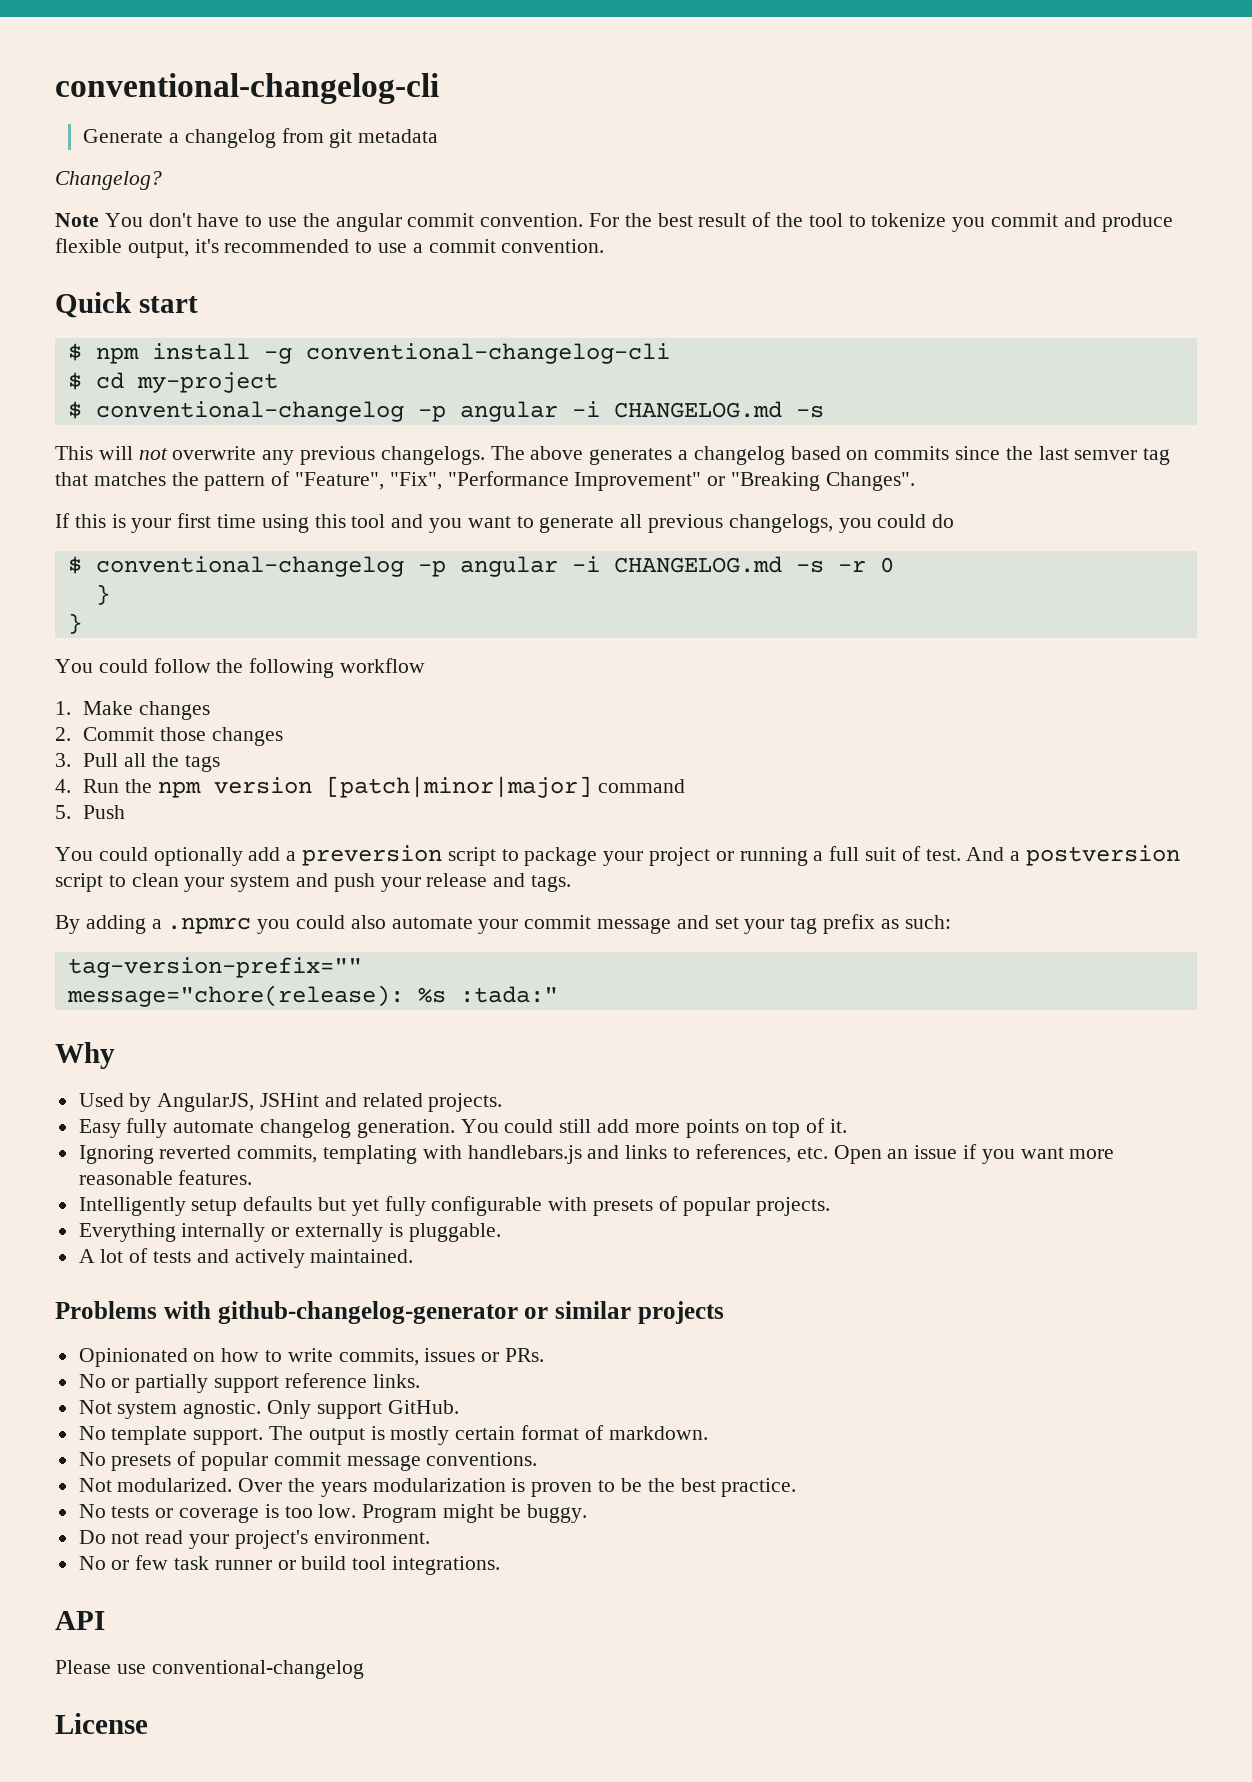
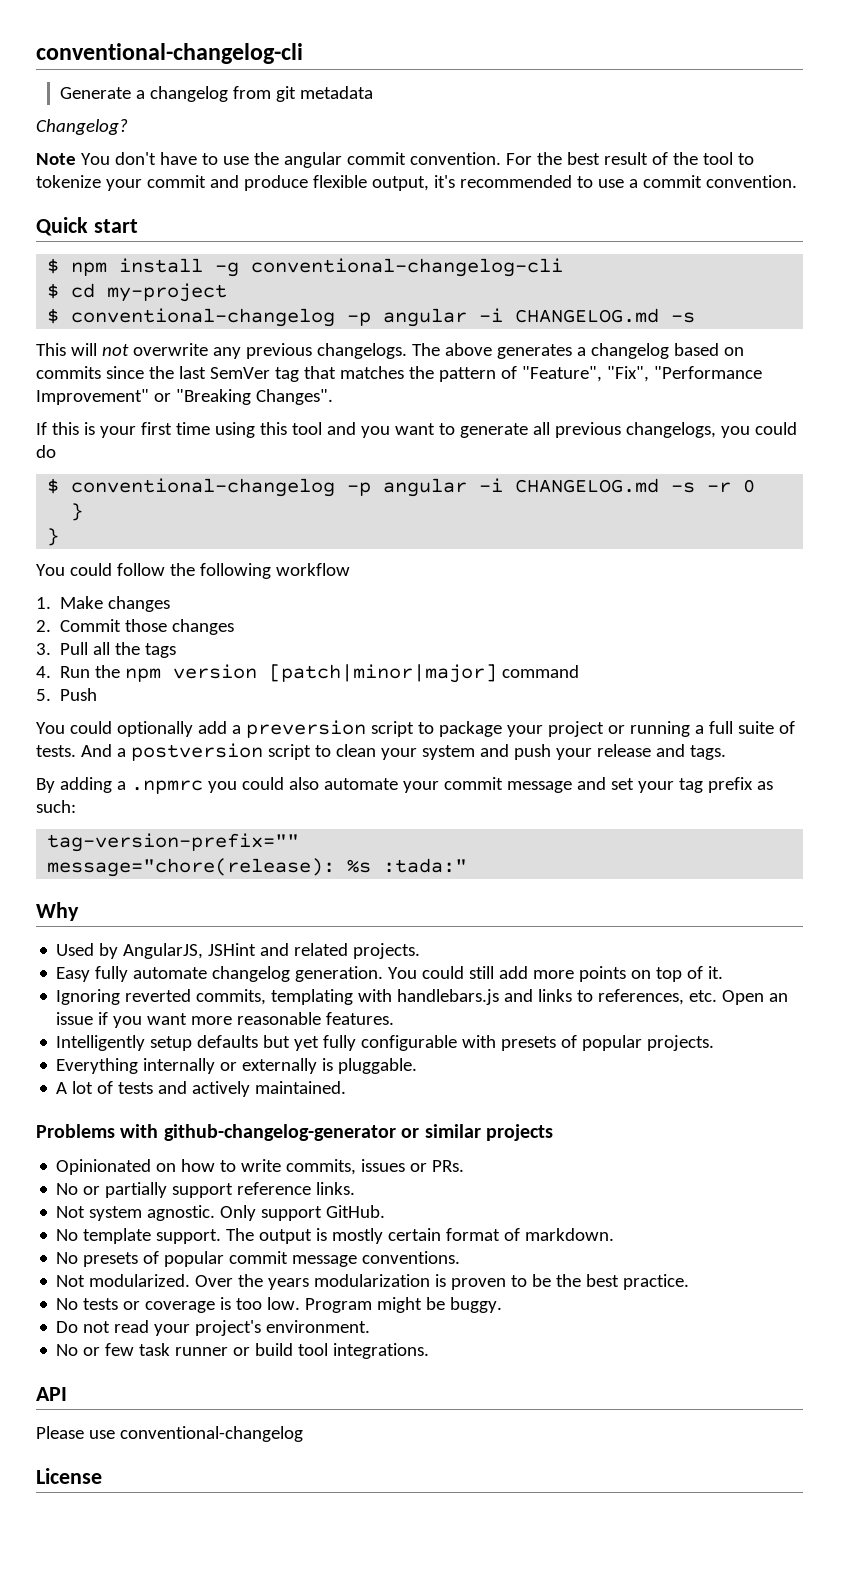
[952,217,986,232] you -> [105,179,142,191] your
[1074,450,1138,460] semver -> [209,367,270,379] SemVer
[865,846,961,861] suit of test. -> [737,721,795,734] [36,745,76,757] suite of tests.

